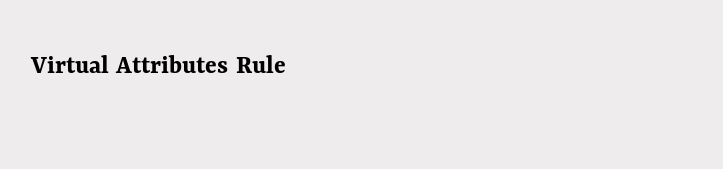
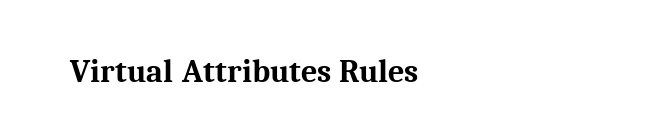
[235,55,286,73] Rule -> [339,59,419,82] Rules

